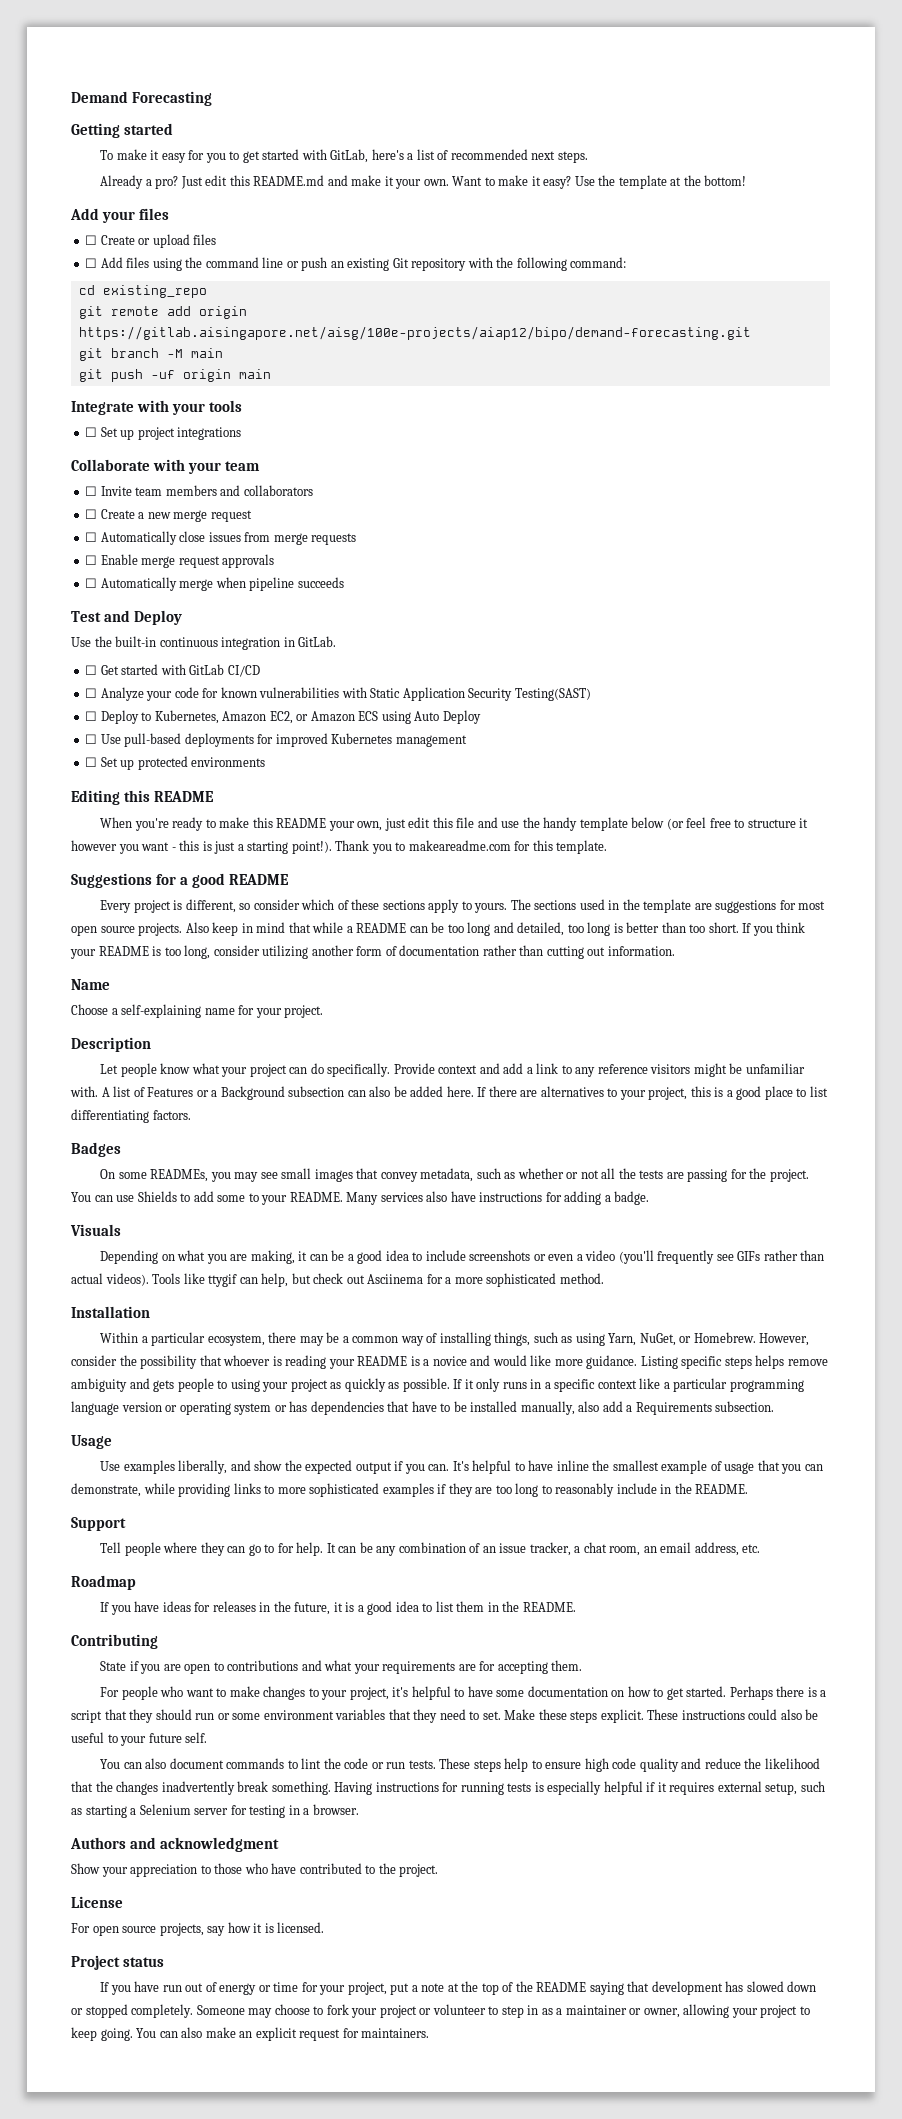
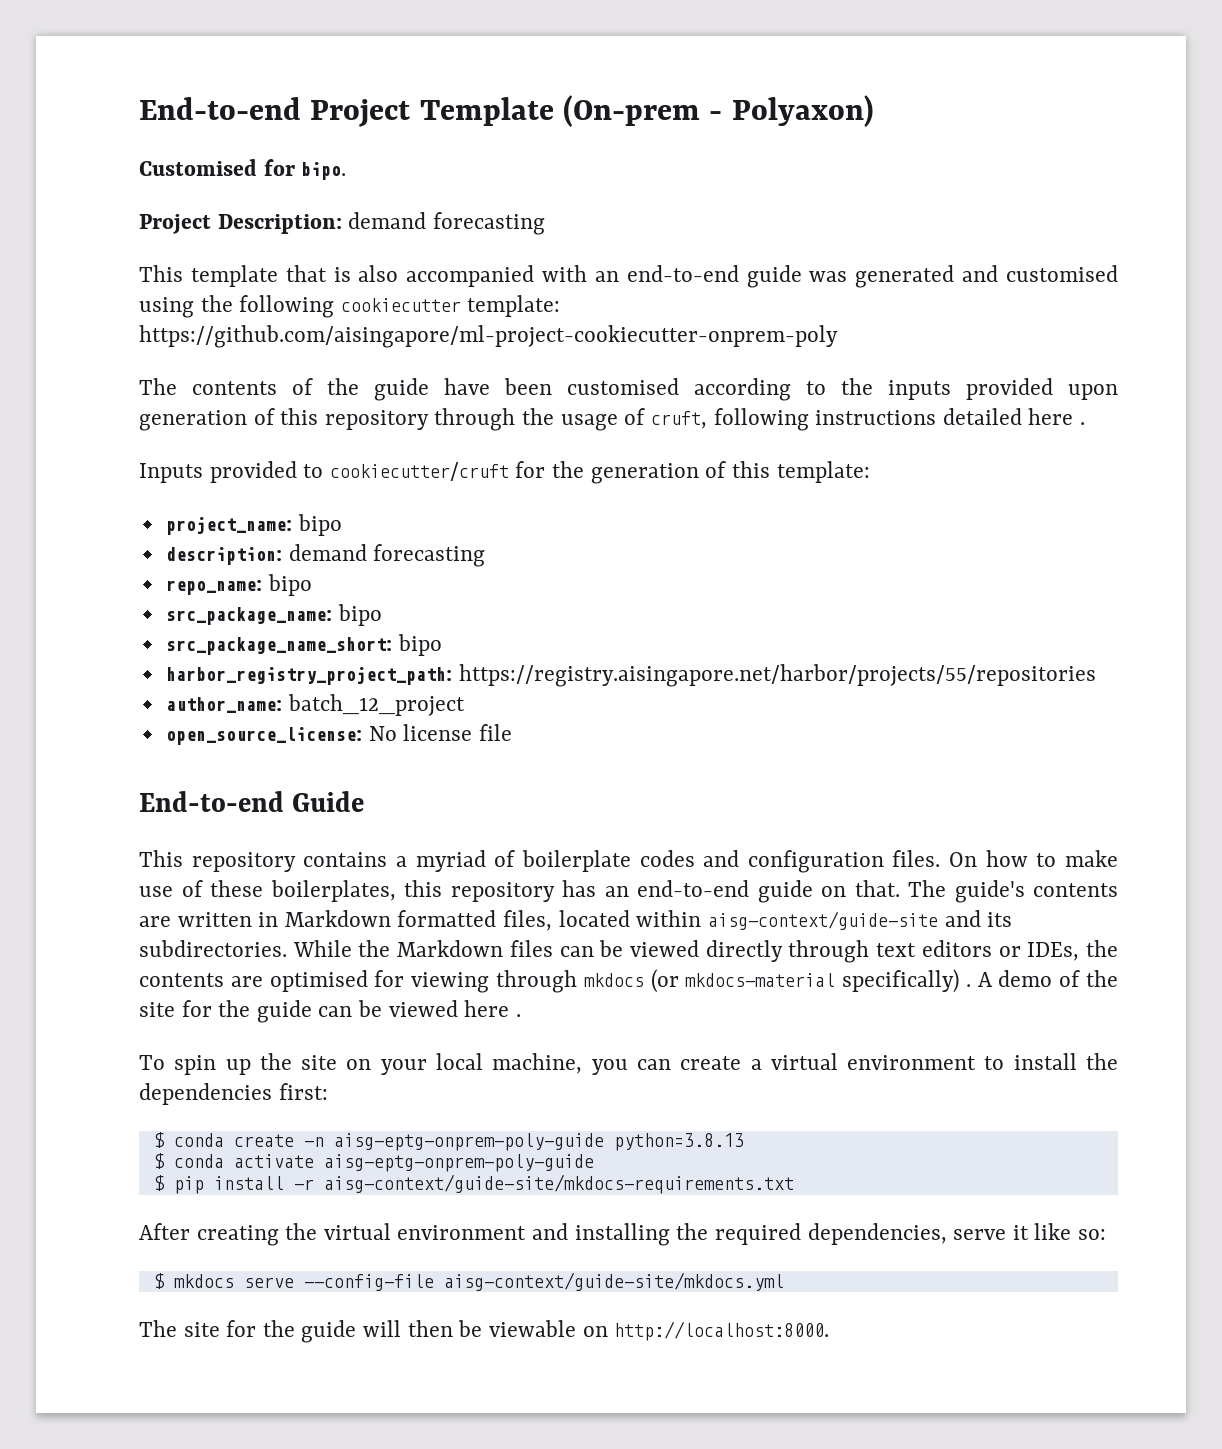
[71,91,213,106] [71,123,173,138] [99,149,588,163] [99,175,747,189] [70,208,169,223] [85,234,217,248] [85,257,627,271] [78,285,207,298] [78,306,247,319] [78,326,751,340] [78,348,223,361] [78,369,271,382] [71,400,242,415] [85,427,242,440] [71,459,260,474] [85,485,313,496] [85,509,252,522] [85,531,357,545] [85,554,275,568] [85,577,344,591] [71,610,182,625] [71,636,337,650] [85,664,260,677] [85,687,591,701] [85,710,481,724] [85,733,467,747] [85,756,266,770] [71,790,215,805] [99,817,809,831] [71,840,608,854] [71,873,289,888] [99,899,826,913] [71,922,806,936] [70,945,675,959] [71,979,110,990] [71,1004,324,1018] [71,1037,151,1052] [99,1063,805,1077] [70,1086,828,1100] [71,1109,191,1123] [71,1142,121,1157] [99,1168,809,1182] [71,1191,650,1205] [70,1224,121,1236] [99,1250,825,1264] [71,1273,604,1287] [71,1306,150,1318] [99,1332,810,1346] [71,1355,828,1369] [71,1378,804,1392] [71,1401,775,1415] [71,1435,112,1449] [99,1460,823,1474] [71,1483,749,1497] [71,1517,126,1531] [99,1542,761,1556] [71,1575,136,1590] [99,1601,576,1615] [71,1634,158,1649] [99,1660,583,1674] [99,1686,827,1700] [71,1709,819,1723] [71,1732,208,1746] [99,1758,820,1772] [71,1781,825,1795] [71,1804,359,1818] [70,1837,279,1852] [71,1863,439,1877] [71,1896,123,1908] [71,1922,325,1936] [71,1955,164,1970] [99,1981,817,1995] [71,2004,810,2018] [71,2027,430,2041] Demand Forecasting // Getting started // To make it easy for you to get started with GitLab, here's a list of recommended next steps. // Already a pro? Just edit this README.md and make it your own. Want to make it easy? Use the template at the bottom! // Add your files // ☐ Create or upload files // ☐ Add files using the command line or push an existing Git repository with the following command: // cd existing_repo // git remote add origin https://gitlab.aisingapore.net/aisg/100e-projects/aiap12/bipo/demand-forecasting.git // git branch -M main // git push -uf origin main // Integrate with your tools // ☐ Set up project integrations // Collaborate with your team // ☐ Invite team members and collaborators // ☐ Create a new merge request // ☐ Automatically close issues from merge requests // ☐ Enable merge request approvals // ☐ Automatically merge when pipeline succeeds // Test and Deploy // Use the built-in continuous integration in GitLab. // ☐ Get started with GitLab CI/CD // ☐ Analyze your code for known vulnerabilities with Static Application Security Testing(SAST) // ☐ Deploy to Kubernetes, Amazon EC2, or Amazon ECS using Auto Deploy // ☐ Use pull-based deployments for improved Kubernetes management // ☐ Set up protected environments // Editing this README // When you're ready to make this README your own, just edit this file and use the handy template below (or feel free to structure it however you want - this is just a starting point!). Thank you to makeareadme.com for this template. // Suggestions for a good README // Every project is different, so consider which of these sections apply to yours. The sections used in the template are suggestions for most open source projects. Also keep in mind that while a README can be too long and detailed, too long is better than too short. If you think your README is too long, consider utilizing another form of documentation rather than cutting out information. // Name // Choose a self-explaining name for your project. // Description // Let people know what your project can do specifically. Provide context and add a link to any reference visitors might be unfamiliar with. A list of Features or a Background subsection can also be added here. If there are alternatives to your project, this is a good place to list differentiating factors. // Badges // On some READMEs, you may see small images that convey metadata, such as whether or not all the tests are passing for the project. You can use Shields to add some to your README. Many services also have instructions for adding a badge. // Visuals // Depending on what you are making, it can be a good idea to include screenshots or even a video (you'll frequently see GIFs rather than actual videos). Tools like ttygif can help, but check out Asciinema for a more sophisticated method. // Installation // Within a particular ecosystem, there may be a common way of installing things, such as using Yarn, NuGet, or Homebrew. However, consider the possibility that whoever is reading your README is a novice and would like more guidance. Listing specific steps helps remove ambiguity and gets people to using your project as quickly as possible. If it only runs in a specific context like a particular programming language version or operating system or has dependencies that have to be installed manually, also add a Requirements subsection. // Usage // Use examples liberally, and show the expected output if you can. It's helpful to have inline the smallest example of usage that you can demonstrate, while providing links to more sophisticated examples if they are too long to reasonably include in the README. // Support // Tell people where they can go to for help. It can be any combination of an issue tracker, a chat room, an email address, etc. // Roadmap // If you have ideas for releases in the future, it is a good idea to list them in the README. // Contributing // State if you are open to contributions and what your requirements are for accepting them. // For people who want to make changes to your project, it's helpful to have some documentation on how to get started. Perhaps there is a script that they should run or some environment variables that they need to set. Make these steps explicit. These instructions could also be useful to your future self. // You can also document commands to lint the code or run tests. These steps help to ensure high code quality and reduce the likelihood that the changes inadvertently break something. Having instructions for running tests is especially helpful if it requires external setup, such as starting a Selenium server for testing in a browser. // Authors and acknowledgment // Show your appreciation to those who have contributed to the project. // License // For open source projects, say how it is licensed. // Project status // If you have run out of energy or time for your project, put a note at the top of the README saying that development has slowed down or stopped completely. Someone may choose to fork your project or volunteer to step in as a maintainer or owner, allowing your project to keep going. You can also make an explicit request for maintainers. -> [139,95,874,127] [139,159,347,180] [139,212,545,235] [139,265,1118,288] [139,295,561,318] [139,325,838,348] [139,378,1118,401] [139,408,1085,431] [139,461,870,484] [165,514,342,536] [165,544,486,567] [165,574,312,596] [165,604,382,626] [165,634,442,656] [165,664,1096,687] [165,694,465,716] [165,724,512,745] [139,791,365,812] [139,850,1118,873] [139,880,1118,903] [139,910,1013,931] [139,940,1118,963] [139,969,1119,993] [139,1000,521,1023] [139,1053,1118,1075] [139,1083,328,1105] [153,1132,744,1151] [153,1153,594,1172] [153,1174,794,1194] [139,1223,1106,1246] [153,1272,784,1291] [139,1320,830,1343] End-to-end Project Template (On-prem - Polyaxon) // Customised for bipo. // Project Description: demand forecasting // This template that is also accompanied with an end-to-end guide was generated and customised using the following cookiecutter template: https://github.com/aisingapore/ml-project-cookiecutter-onprem-poly // The contents of the guide have been customised according to the inputs provided upon generation of this repository through the usage of cruft, following instructions detailed here . // Inputs provided to cookiecutter/cruft for the generation of this template: // project_name: bipo // description: demand forecasting // repo_name: bipo // src_package_name: bipo // src_package_name_short: bipo // harbor_registry_project_path: https://registry.aisingapore.net/harbor/projects/55/repositories // author_name: batch_12_project // open_source_license: No license file // End-to-end Guide // This repository contains a myriad of boilerplate codes and configuration files. On how to make use of these boilerplates, this repository has an end-to-end guide on that. The guide's contents are written in Markdown formatted files, located within aisg-context/guide-site and its subdirectories. While the Markdown files can be viewed directly through text editors or IDEs, the contents are optimised for viewing through mkdocs (or mkdocs-material specifically) . A demo of the site for the guide can be viewed here . // To spin up the site on your local machine, you can create a virtual environment to install the dependencies first: // $ conda create -n aisg-eptg-onprem-poly-guide python=3.8.13 // $ conda activate aisg-eptg-onprem-poly-guide // $ pip install -r aisg-context/guide-site/mkdocs-requirements.txt // After creating the virtual environment and installing the required dependencies, serve it like so: // $ mkdocs serve --config-file aisg-context/guide-site/mkdocs.yml // The site for the guide will then be viewable on http://localhost:8000.

